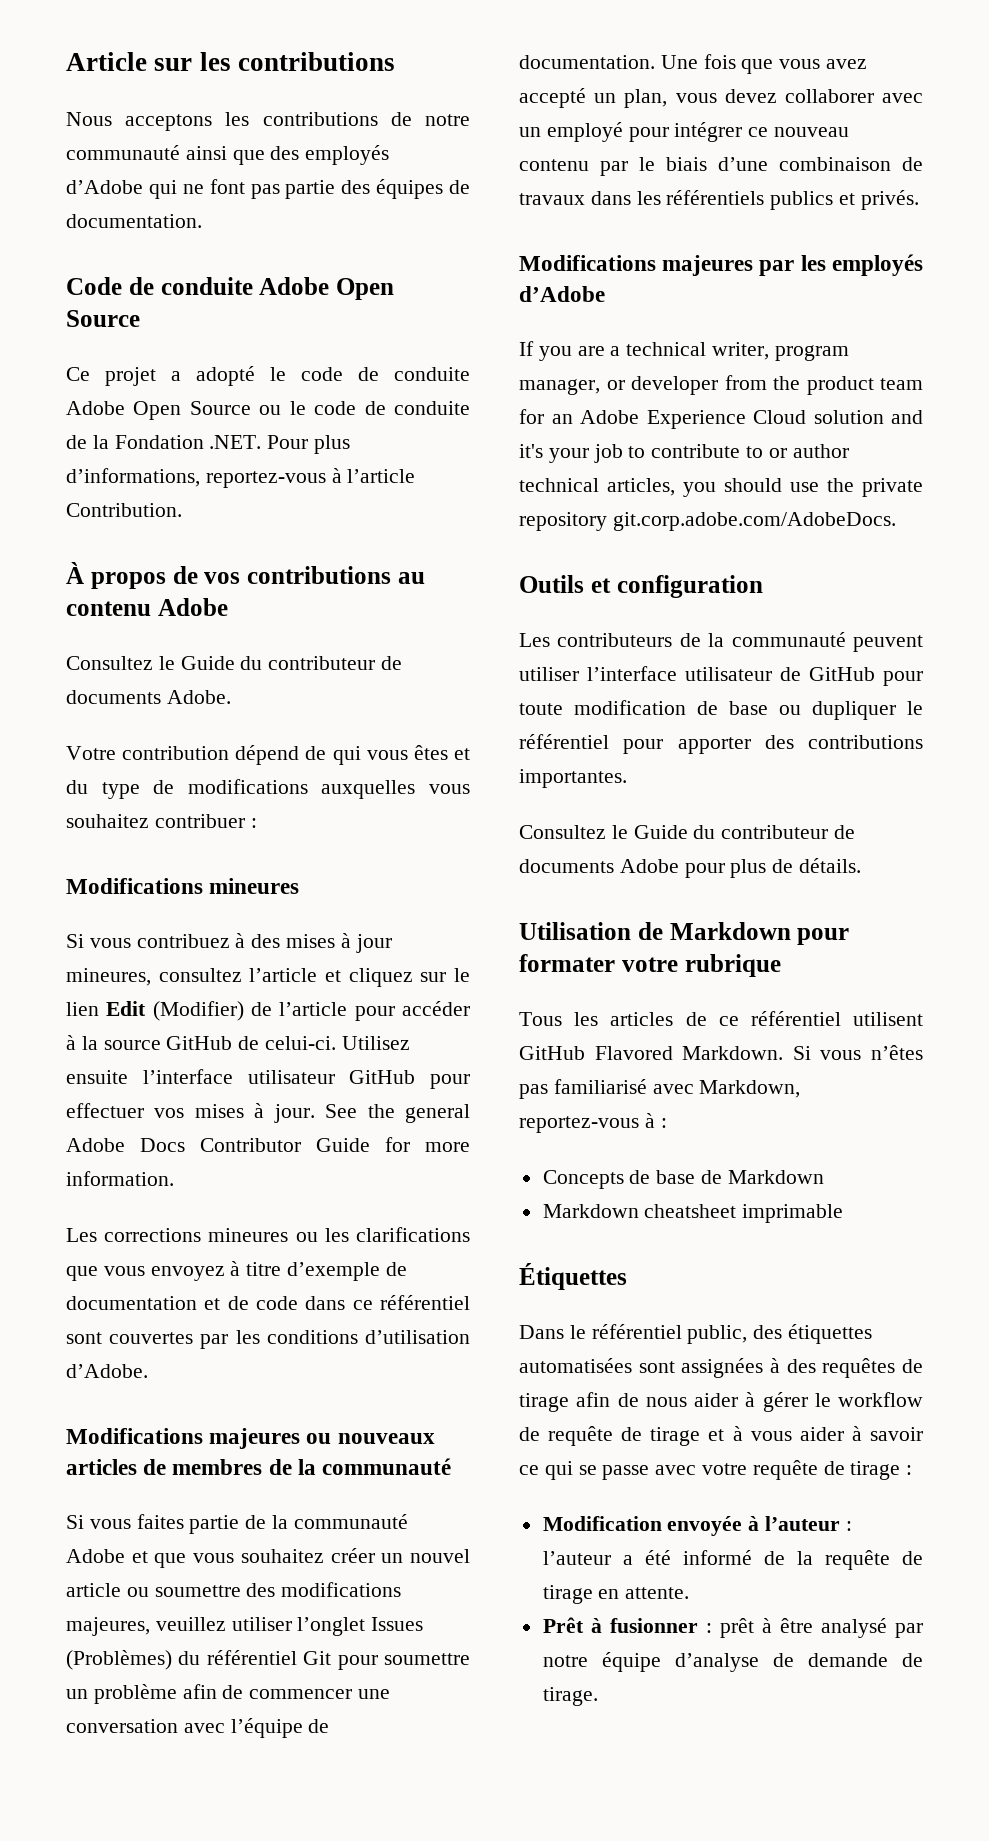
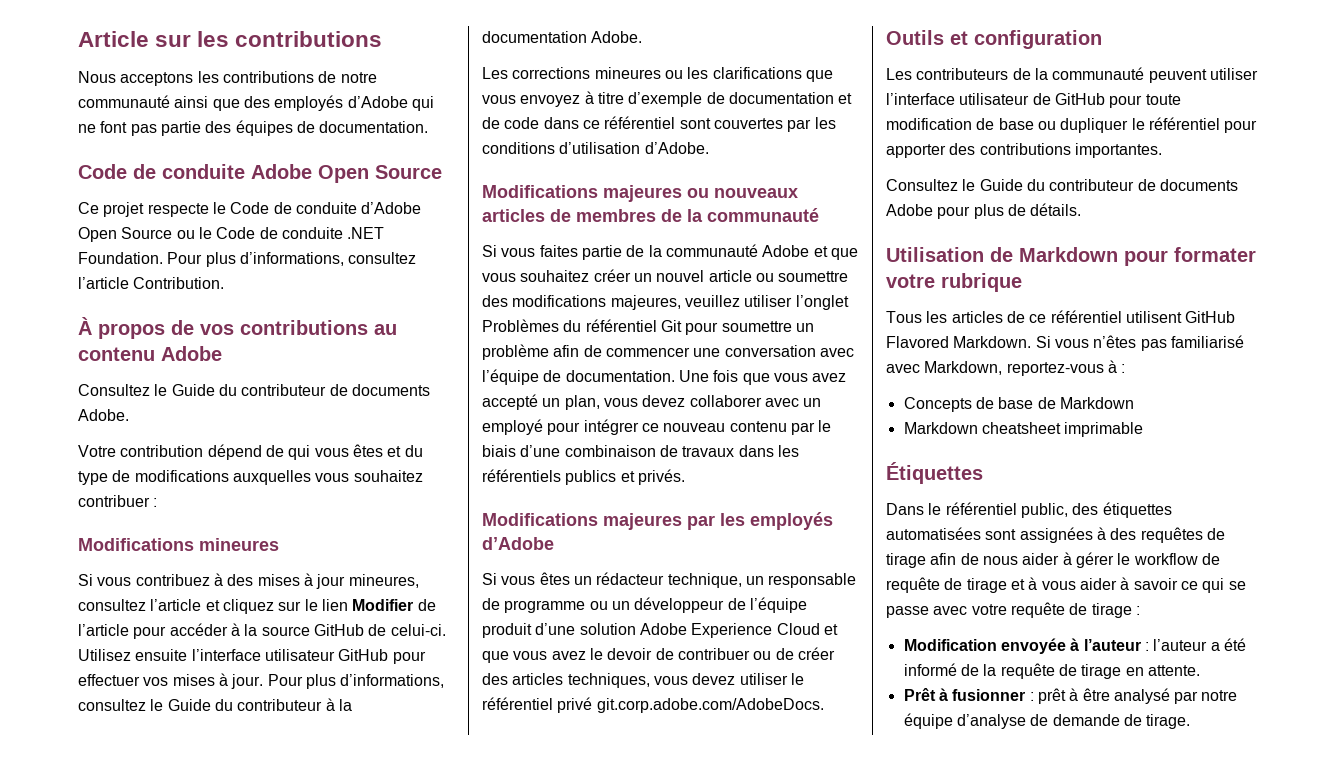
[171,366,470,386] [66,401,125,415] a adopté le code de conduite Adobe -> [147,202,422,217] respecte le Code de conduite d’Adobe
[314,401,471,415] [66,435,351,454] [66,468,342,488] code de conduite de la Fondation .NET. Pour plus d’informations, reportez-vous à -> [216,227,385,239] [78,252,417,267] Code de conduite .NET Foundation. Pour plus d’informations, consultez
[106,1001,244,1021] Edit (Modifier) -> [352,599,414,611] Modifier
[325,1104,471,1123] [66,1137,470,1152] [66,1171,174,1186] See the general Adobe Docs Contributor Guide for more information. -> [267,674,445,689] [78,698,352,711] [482,31,643,43] Pour plus d’informations, consultez le Guide du contributeur à la documentation Adobe.
[371,1617,424,1631] [66,1650,172,1670] Issues (Problèmes) -> [482,319,559,332] Problèmes
[519,341,849,361] [519,375,923,395] [519,409,923,429] [519,444,849,463] [519,478,923,497] [519,512,607,531] If you are a technical writer, program manager, or developer from the product team for an Adobe Experience Cloud solution and it's your job to contribute to or author technical articles, you should use the private repository -> [482,572,857,588] [482,597,807,613] [482,623,838,638] [482,647,835,663] [482,673,804,688] [482,697,593,713] Si vous êtes un rédacteur technique, un responsable de programme ou un développeur de l’équipe produit d’une solution Adobe Experience Cloud et que vous avez le devoir de contribuer ou de créer des articles techniques, vous devez utiliser le référentiel privé

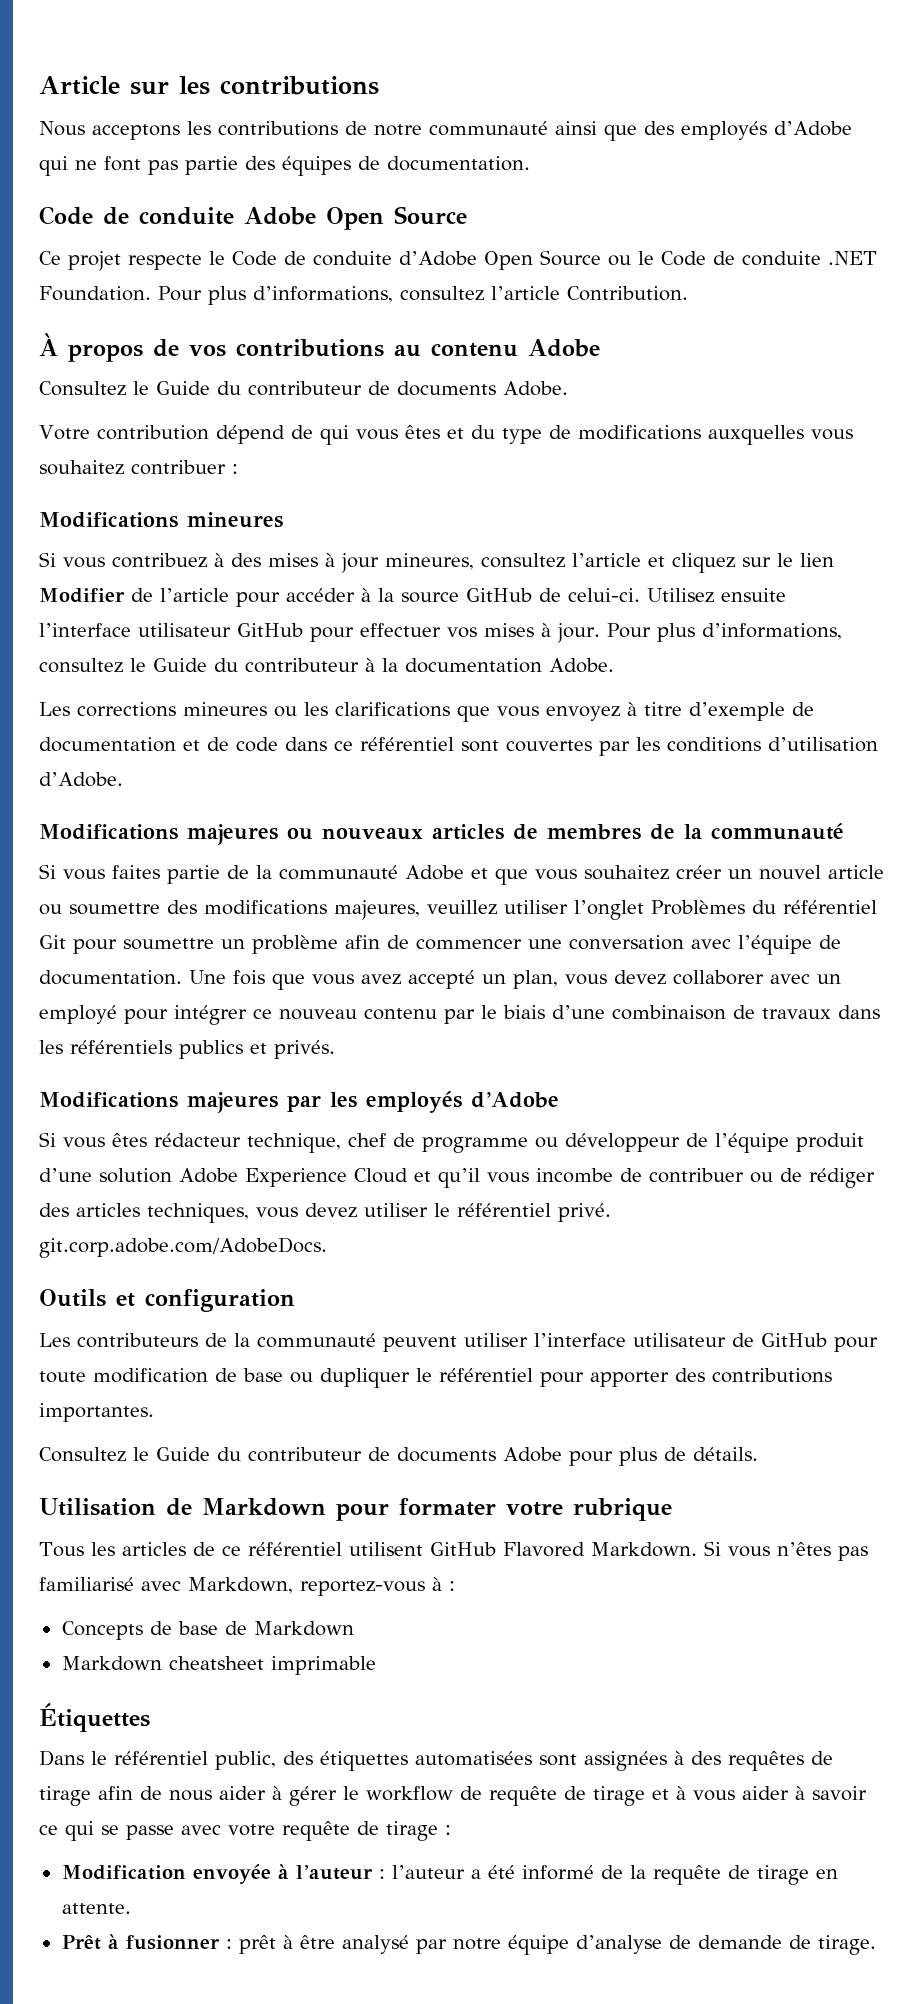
[573,576,592,585] un -> (147, 1140) none
[745,573,857,588] un responsable -> [348,1133,386,1147] chef
[611,601,630,610] un -> (558, 1142) none
[482,648,653,663] que vous avez le devoir -> [438,1168,613,1188] qu’il vous incombe
[797,647,835,660] créer -> [809,1168,875,1188] rédiger
[557,697,593,713] privé -> [558,1203,611,1222] privé.

